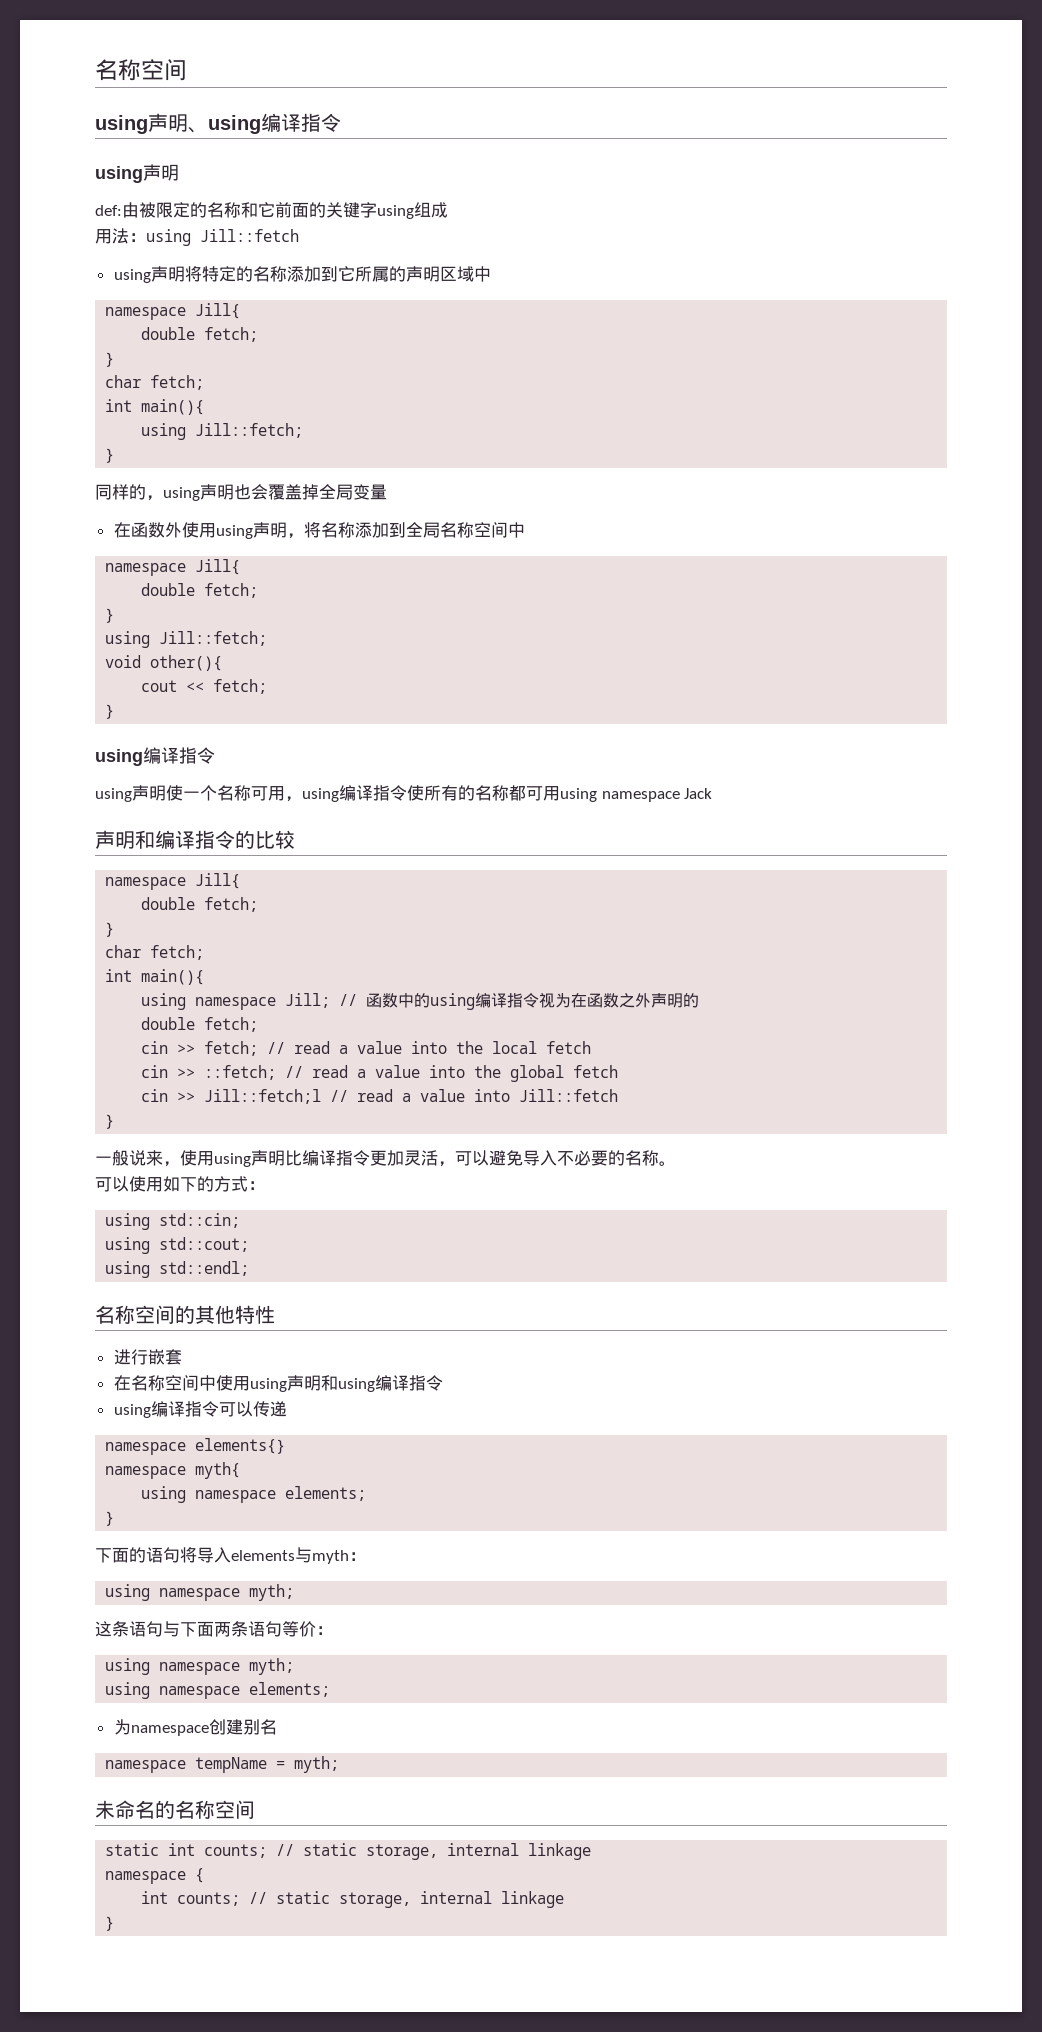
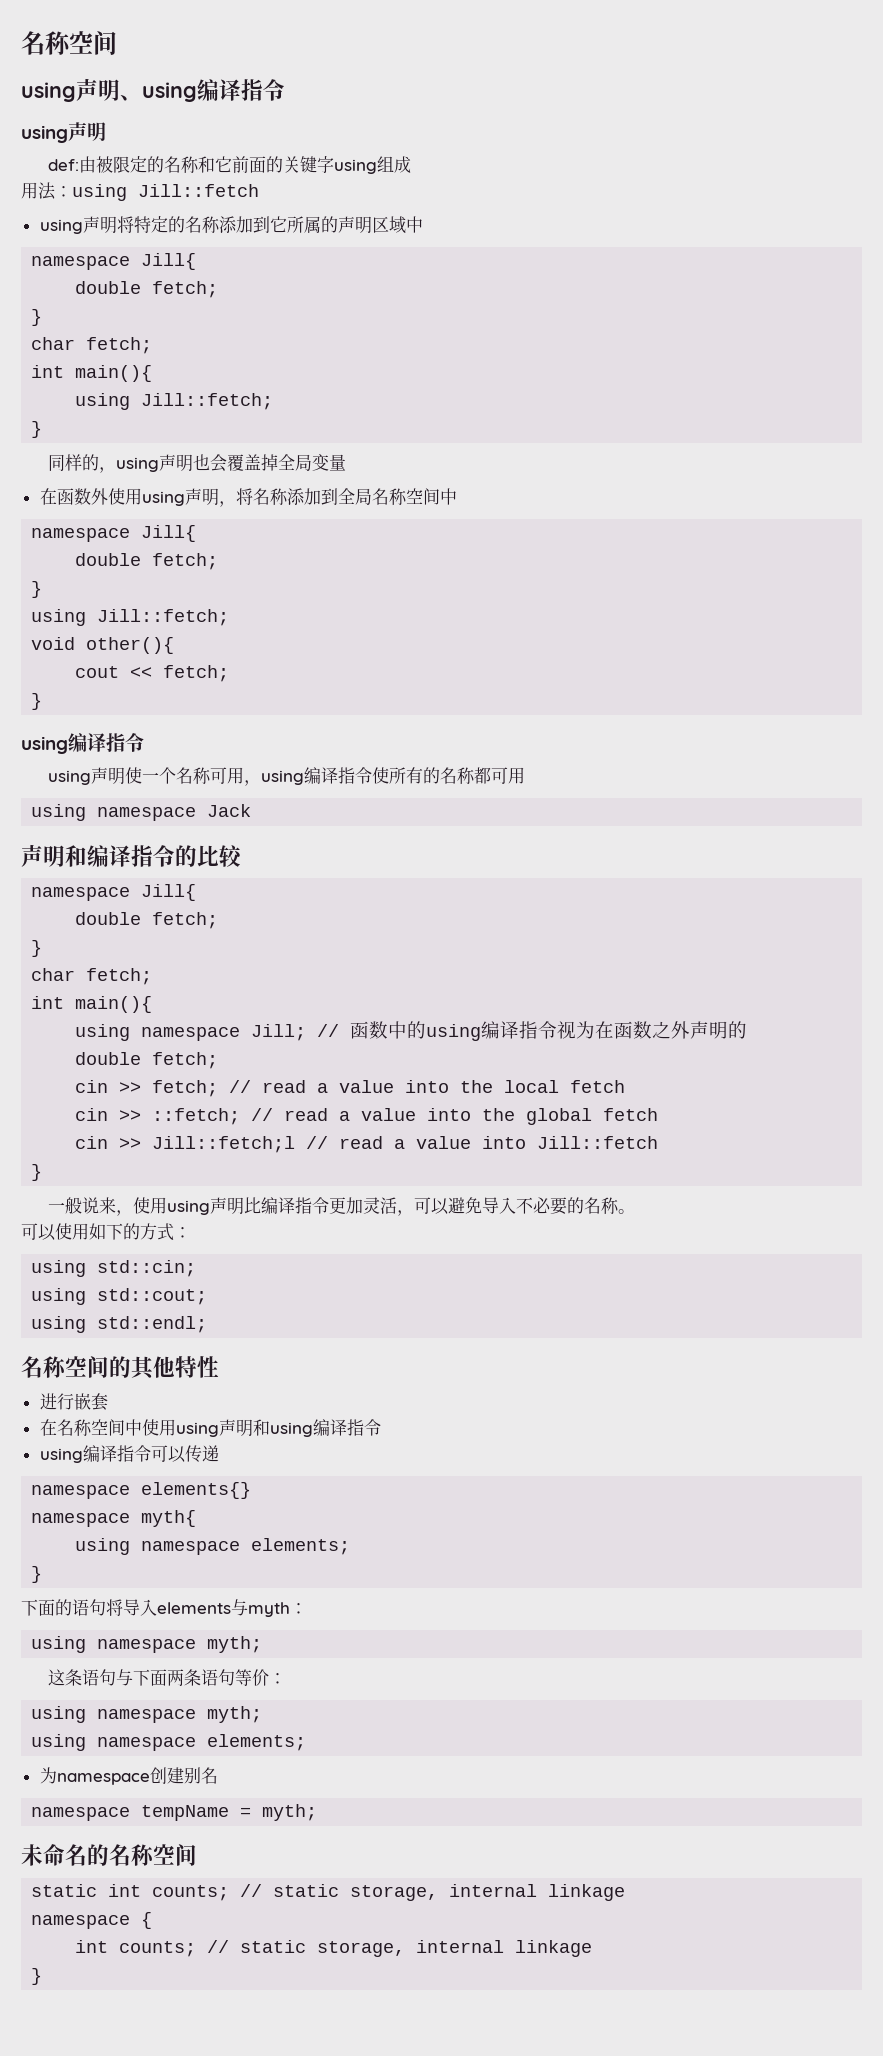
(560, 793) none -> (525, 775) //

